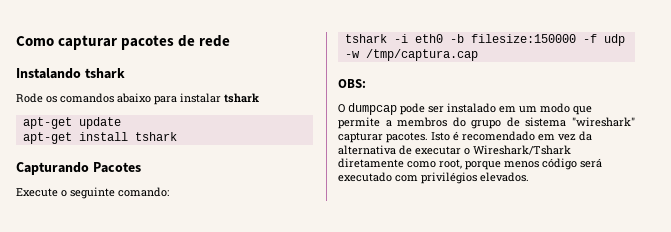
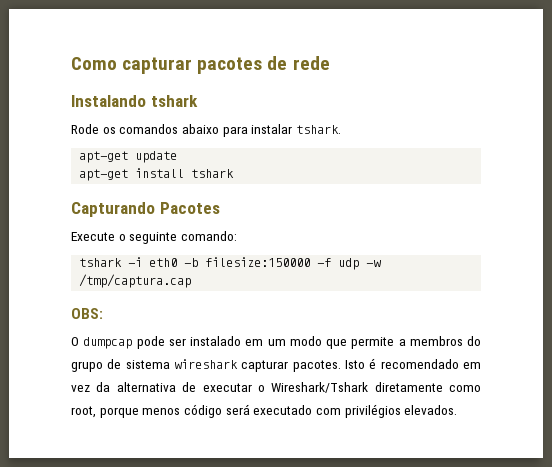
[224,93,259,103] tshark -> [295,125,341,134] tshark.
[572,117,635,127] "wireshark" -> [174,359,238,369] wireshark

